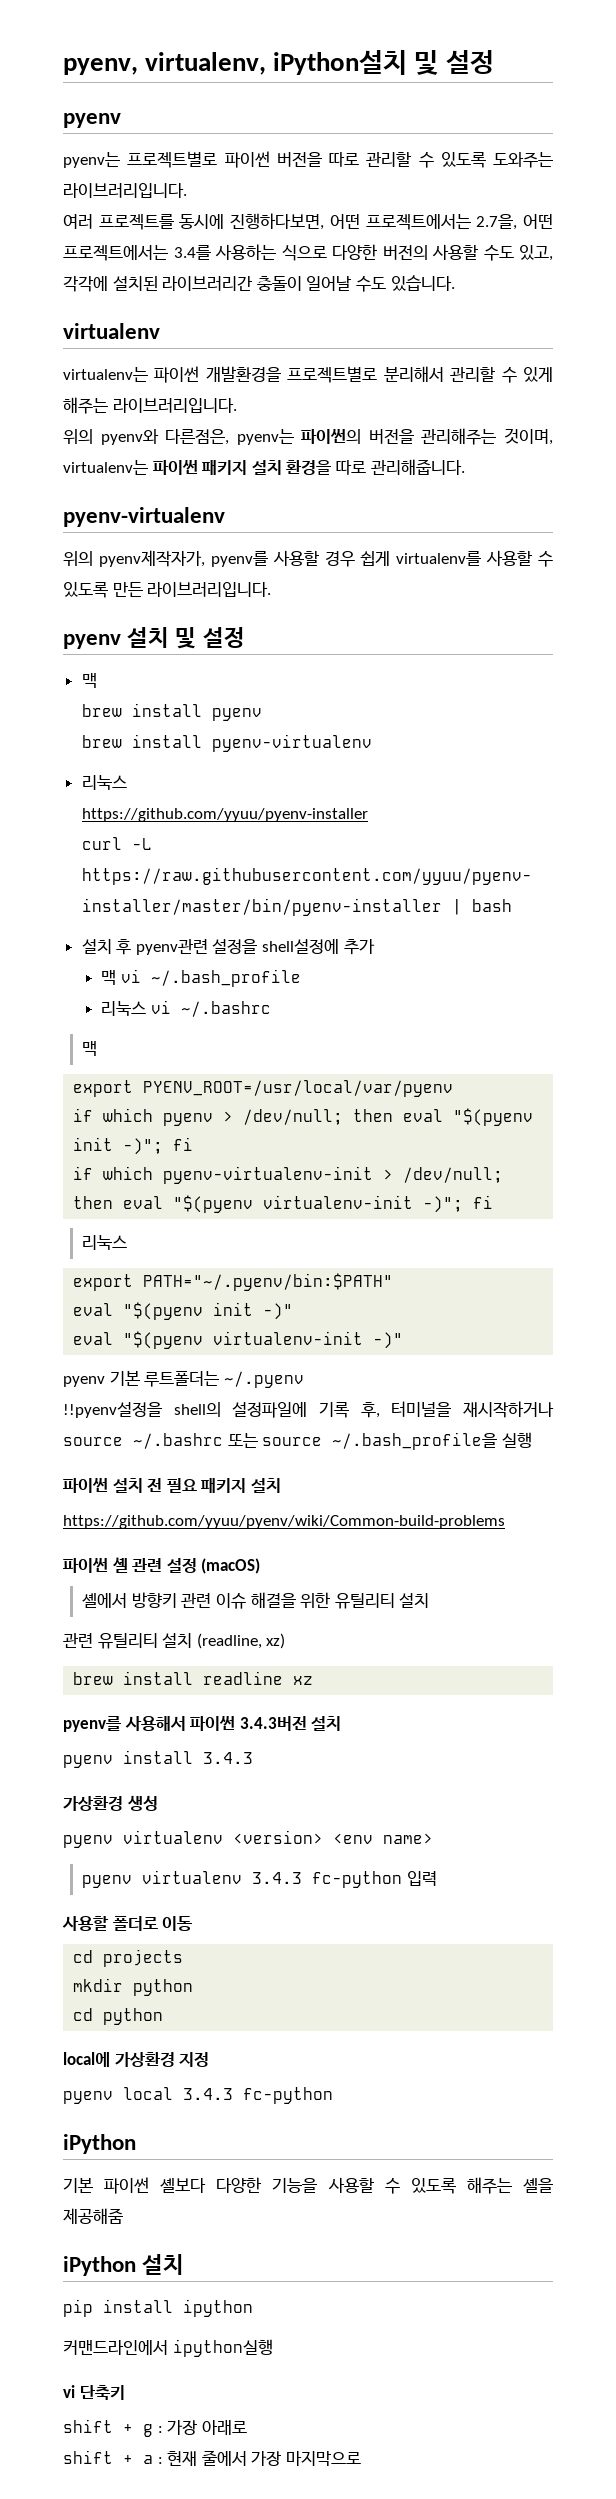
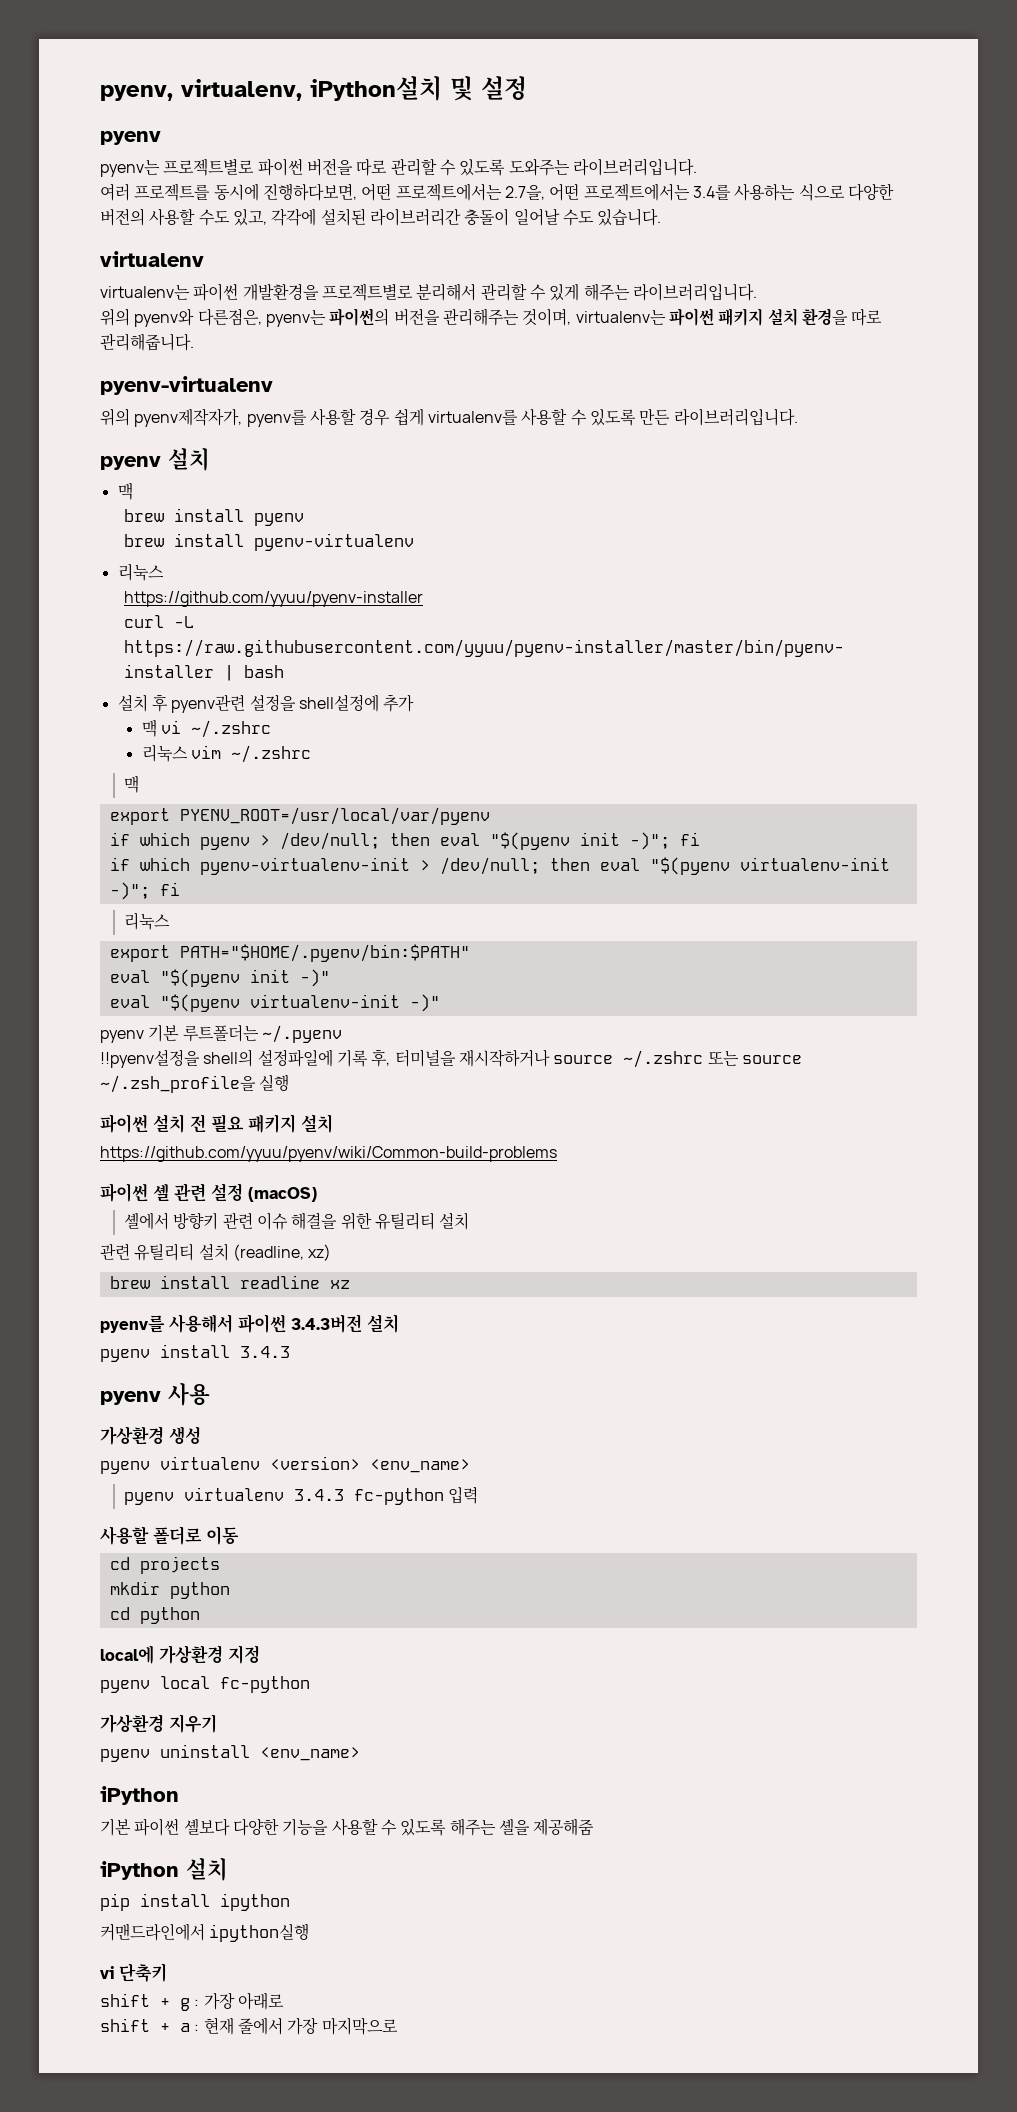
[175,627,245,649] 및 설정 -> (210, 459) none
[150,969,301,987] [100,1000,271,1017] ~/.bash_profile // 리눅스 vi ~/.bashrc -> [191,720,272,738] [141,744,312,763] ~/.zshrc // 리눅스 vim ~/.zshrc
[143,1273,394,1291] PATH="~/.pyenv/bin:$PATH" -> [179,944,470,962] PATH="$HOME/.pyenv/bin:$PATH"
[133,1433,223,1449] ~/.bashrc -> [623,1050,704,1068] ~/.zshrc
[332,1432,498,1450] ~/.bash_profile을 -> [100,1075,256,1093] ~/.zsh_profile을
(253, 1758) none -> [100,1383,210,1406] // pyenv 사용
[333,1833,433,1844] <env name> -> [370,1459,470,1473] <env_name>
[183,2087,333,2104] 3.4.3 fc-python -> [220,1676,310,1693] [100,1714,217,1733] [100,1744,360,1762] fc-python // 가상환경 지우기 // pyenv uninstall <env_name>

